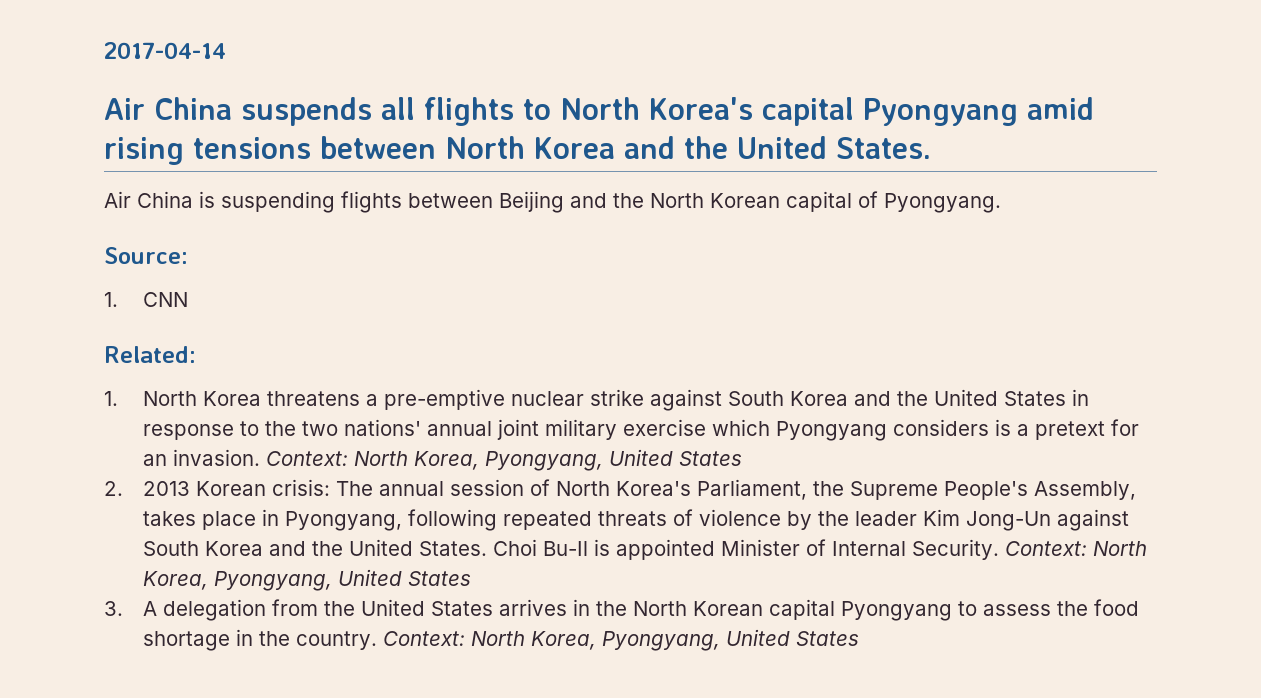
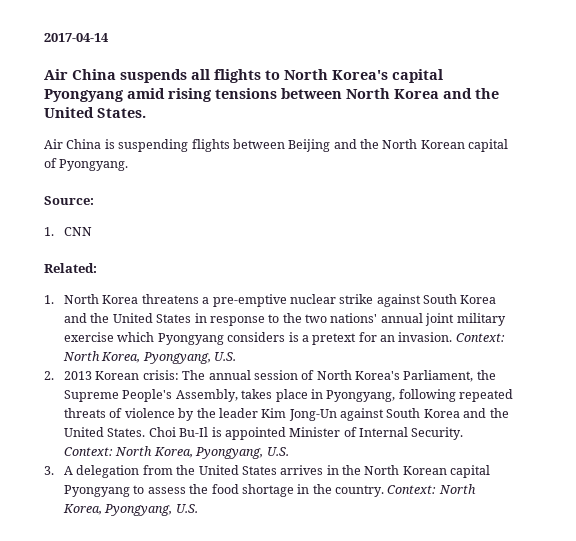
[609,449,743,466] United States -> [214,352,237,361] U.S.
[338,569,472,586] United States -> [266,447,289,456] U.S.
[726,629,860,646] United States -> [175,504,198,513] U.S.

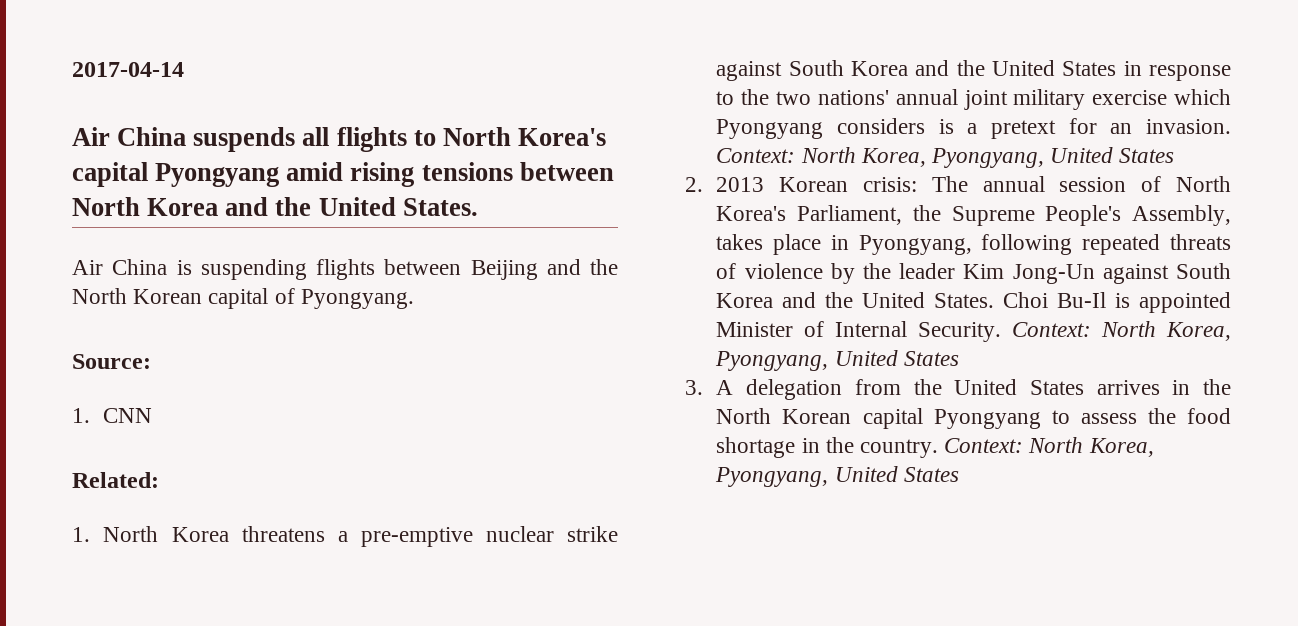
[214,352,237,361] U.S. -> [1050,147,1175,163] United States
[266,447,289,456] U.S. -> [834,350,959,366] United States
[175,504,198,513] U.S. -> [834,466,959,482] United States

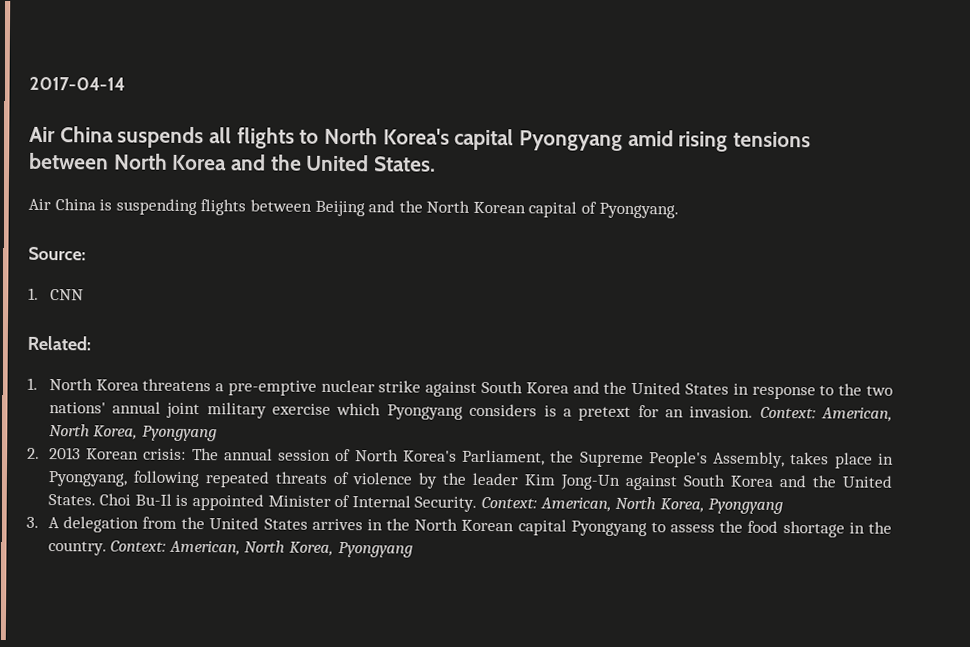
[800,147,1175,168] North Korea, Pyongyang, United States -> [820,407,893,422] [48,424,217,442] American, North Korea, Pyongyang
[1101,321,1231,341] [715,350,959,371] North Korea, Pyongyang, United States -> [539,496,784,515] American, North Korea, Pyongyang
[1028,437,1154,457] [715,466,959,487] North Korea, Pyongyang, United States -> [168,540,413,558] American, North Korea, Pyongyang

